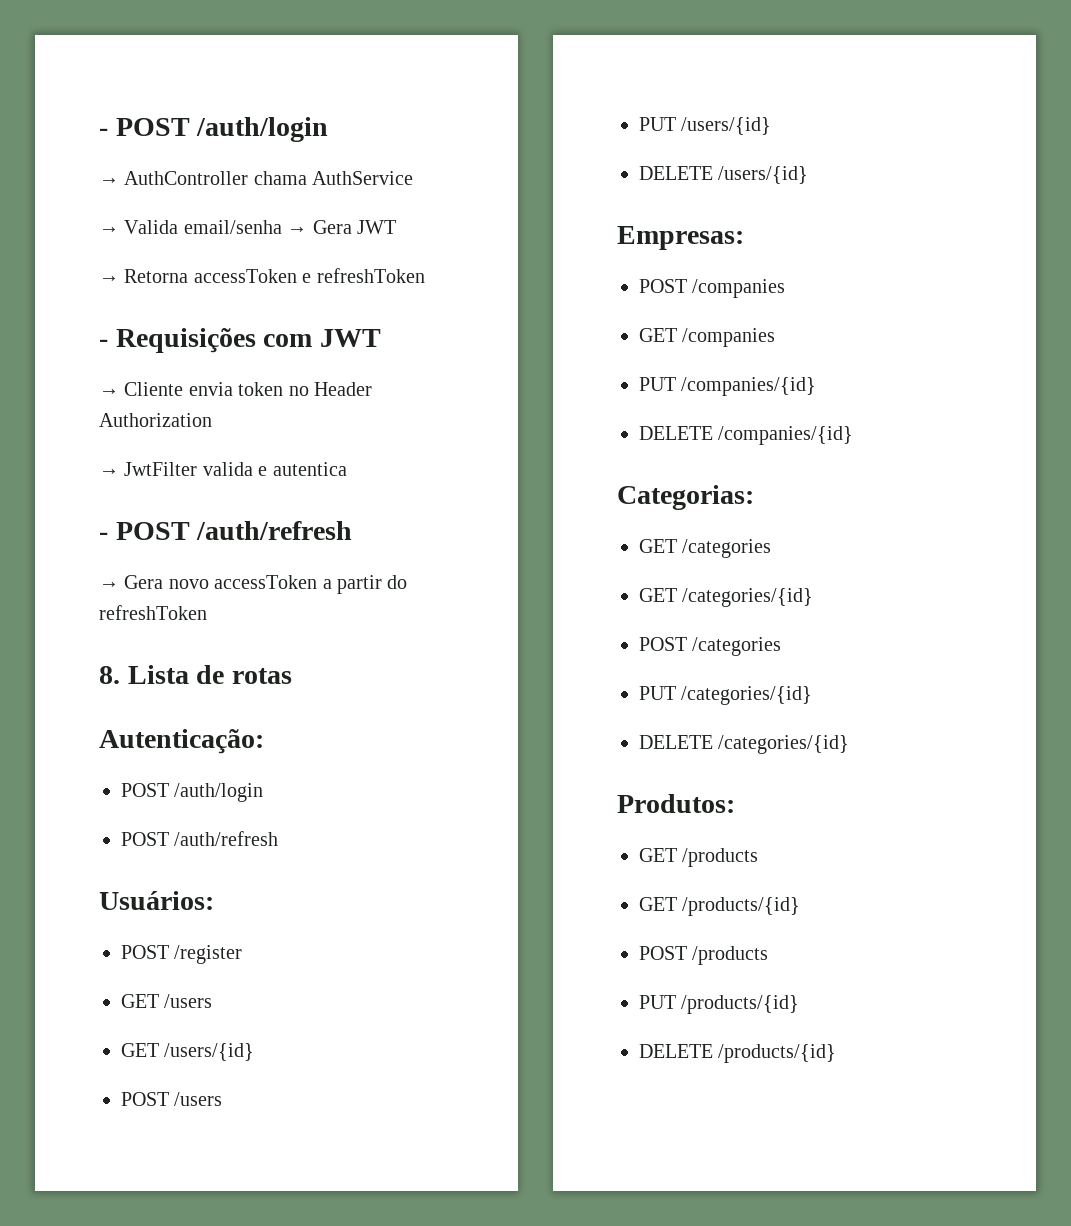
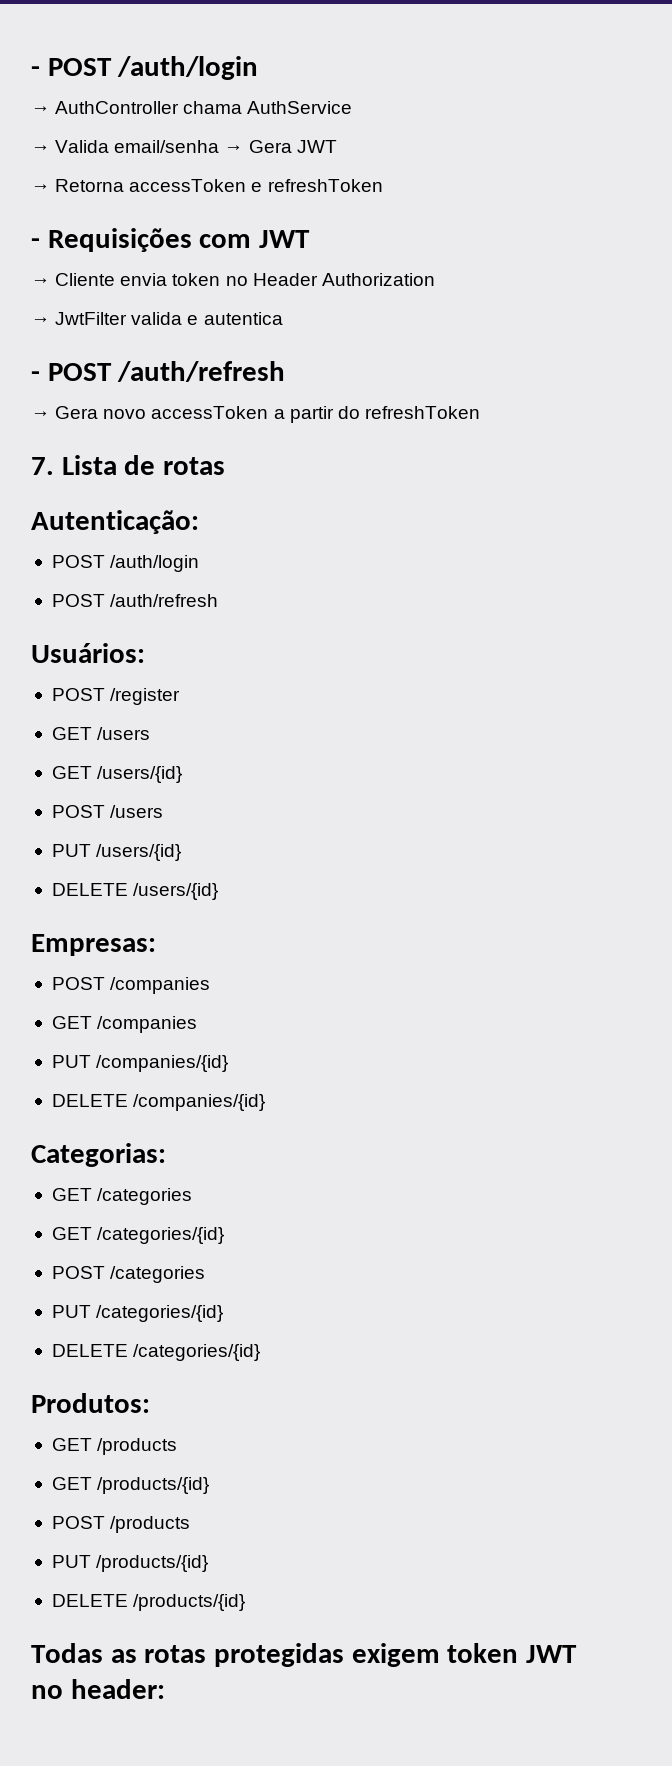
[99,666,120,684] 8. -> [31,457,54,475] 7.
(837, 1053) none -> [31,1643,578,1667] [31,1679,165,1699] // Todas as rotas protegidas exigem token JWT no header:

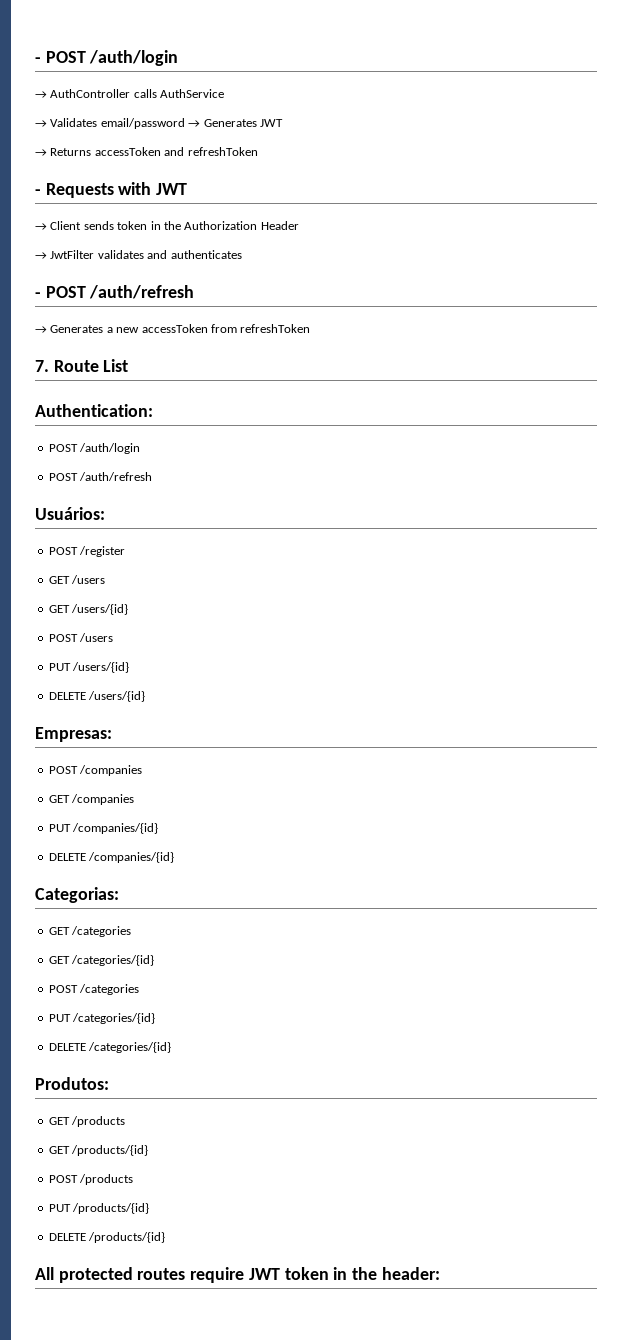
[183,101,243,114] chama -> [133,89,157,98] calls
[55,140,337,153] [31,179,263,192] Valida email/senha → Gera JWT // → Retorna accessToken e -> [50,118,283,129] [35,147,185,156] Validates email/password → Generates JWT // → Returns accessToken and
[47,228,311,252] [31,273,248,286] Requisições com JWT // → Cliente envia token no -> [45,182,188,198] [35,221,258,230] Requests with JWT // → Client sends token in the Authorization
[321,273,435,286] Authorization -> (299, 225) none
[131,312,283,325] valida e autentica -> [97,250,242,259] validates and authenticates
[55,406,480,423] [31,455,226,475] [31,510,199,534] Gera novo accessToken a partir do refreshToken // 7. Lista de rotas // Autenticação: -> [50,324,311,333] [35,359,129,372] [35,404,153,417] Generates a new accessToken from refreshToken // 7. Route List // Authentication:
[31,1643,578,1667] [31,1685,63,1699] Todas as rotas protegidas exigem token JWT no -> [35,1267,378,1283] All protected routes require JWT token in the

